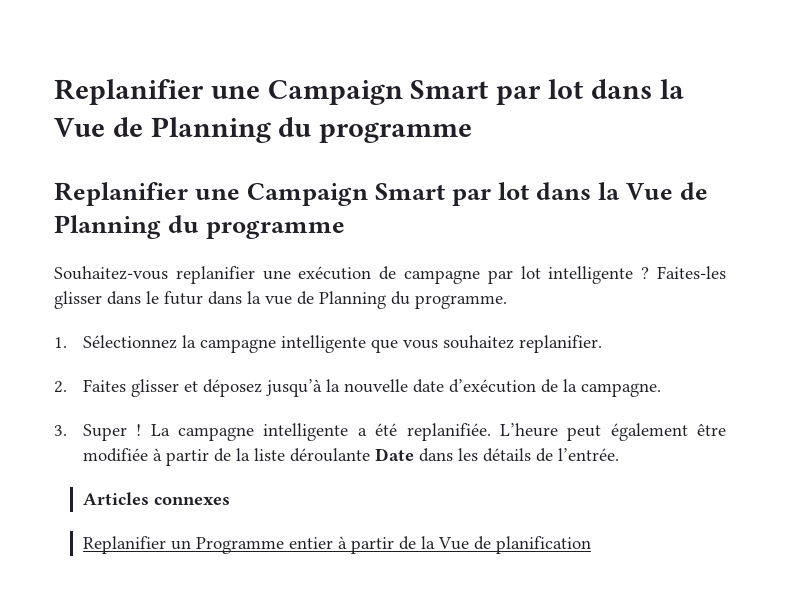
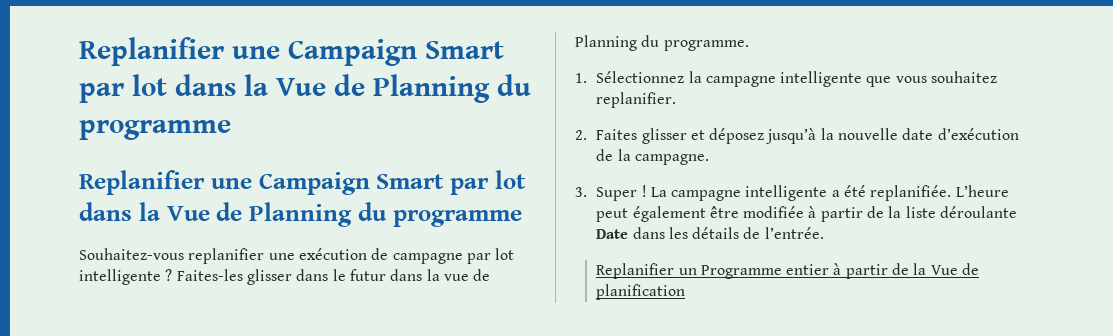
[82,492,230,505] // Articles connexes -> (824, 233) none

